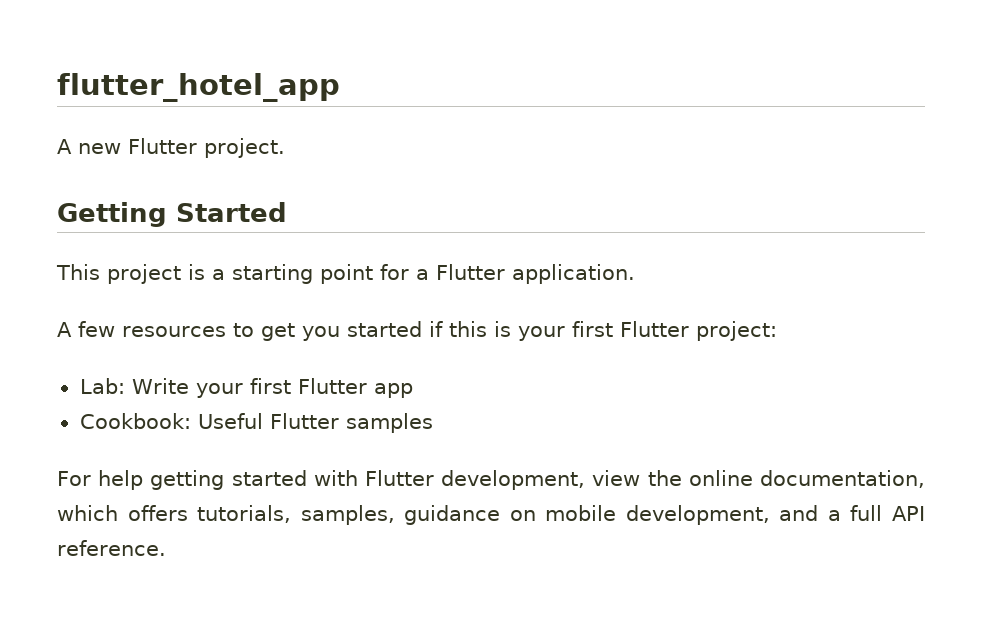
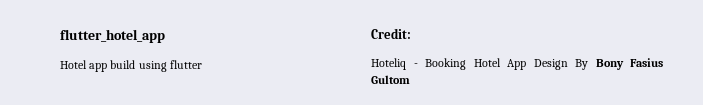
[57,138,285,158] [57,202,287,227] [56,264,635,284] [57,321,777,341] [79,378,413,398] [79,413,433,433] [57,470,926,490] [57,505,925,525] [57,540,166,556] A new Flutter project. // Getting Started // This project is a starting point for a Flutter application. // A few resources to get you started if this is your first Flutter project: // Lab: Write your first Flutter app // Cookbook: Useful Flutter samples // For help getting started with Flutter development, view the online documentation, which offers tutorials, samples, guidance on mobile development, and a full API reference. -> [60,60,202,72] [371,28,411,39] [371,58,663,70] [371,75,410,84] Hotel app build using flutter // Credit: // Hoteliq - Booking Hotel App Design By Bony Fasius Gultom

